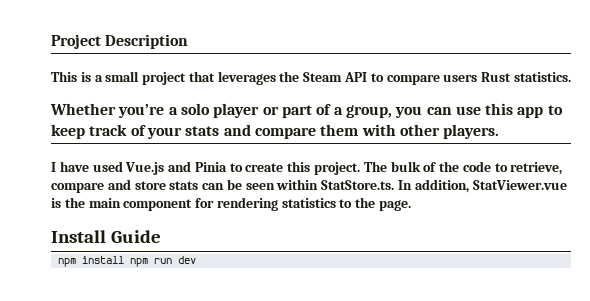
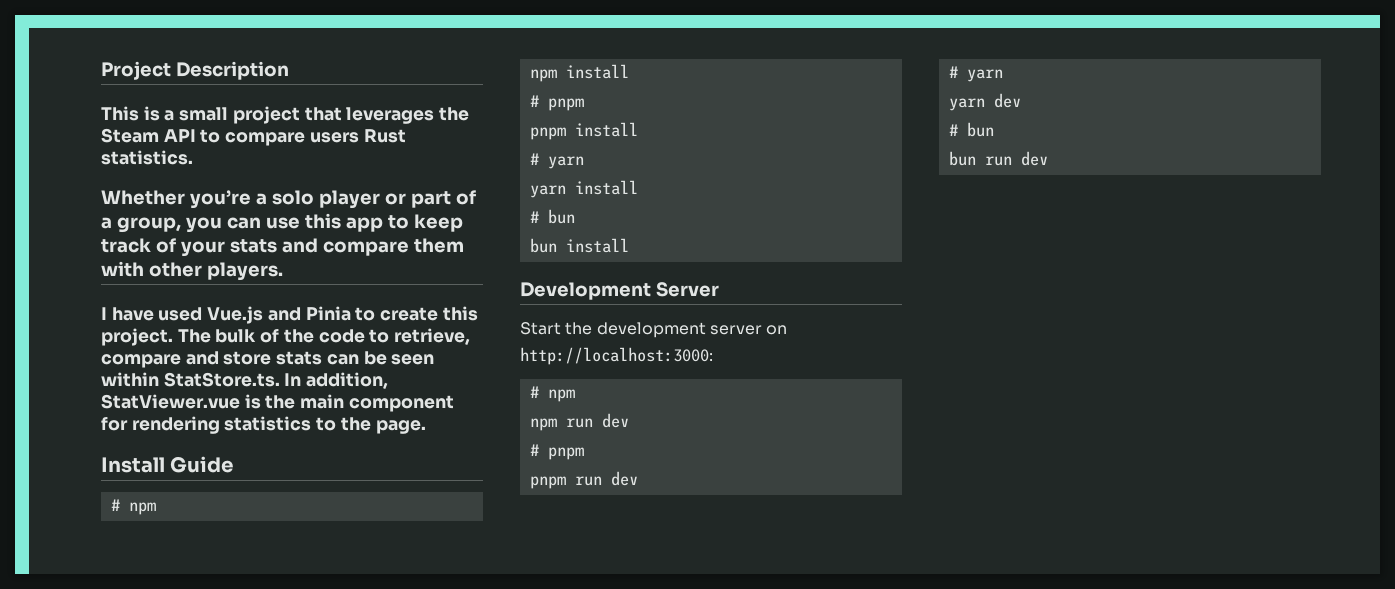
(161, 236) none -> [110,499,156,515] // # npm
[130,258,149,267] npm -> [529,95,584,111] [529,122,638,140] [529,153,584,169] [529,180,638,198] [529,209,575,224] [529,238,629,253] [520,282,719,300] [520,322,788,338] [520,347,713,365] [529,386,575,402] [529,413,629,431] [529,444,584,460] [529,471,638,489] [948,66,1003,82] [948,93,1021,111] [948,122,994,137] [948,151,976,166] // # pnpm // pnpm install // # yarn // yarn install // # bun // bun install // Development Server // Start the development server on http://localhost:3000: // # npm // npm run dev // # pnpm // pnpm run dev // # yarn // yarn dev // # bun // bun

